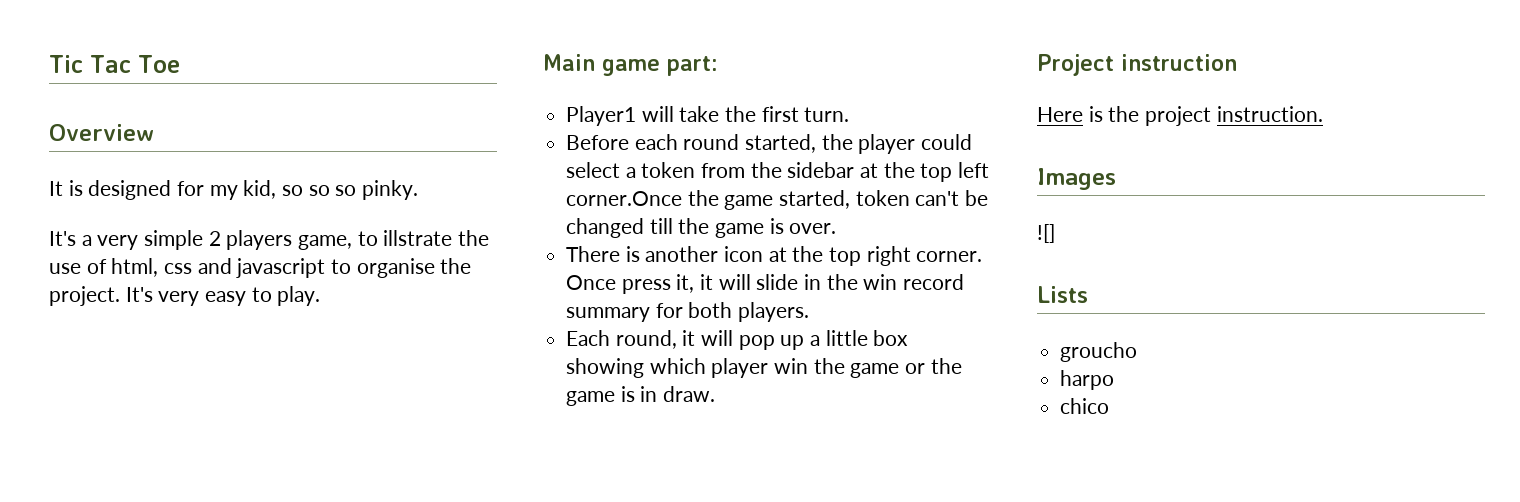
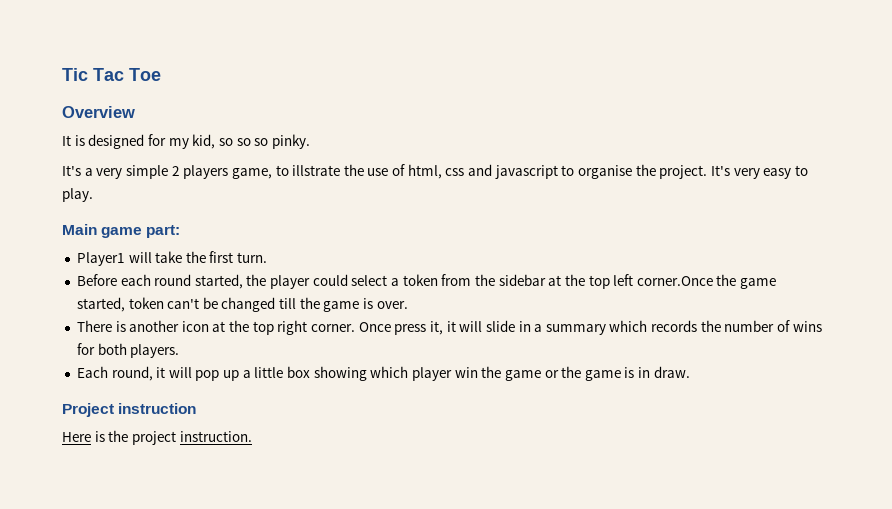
[826,274,965,290] [566,307,651,322] the win record summary -> [534,320,822,335] a summary which records the number of wins
[1037,168,1116,190] [1037,224,1055,243] [1037,286,1088,303] [1060,342,1138,362] [1060,370,1115,390] [1060,398,1110,414] // Images // ![] // Lists // groucho // harpo // chico -> (252, 436) none

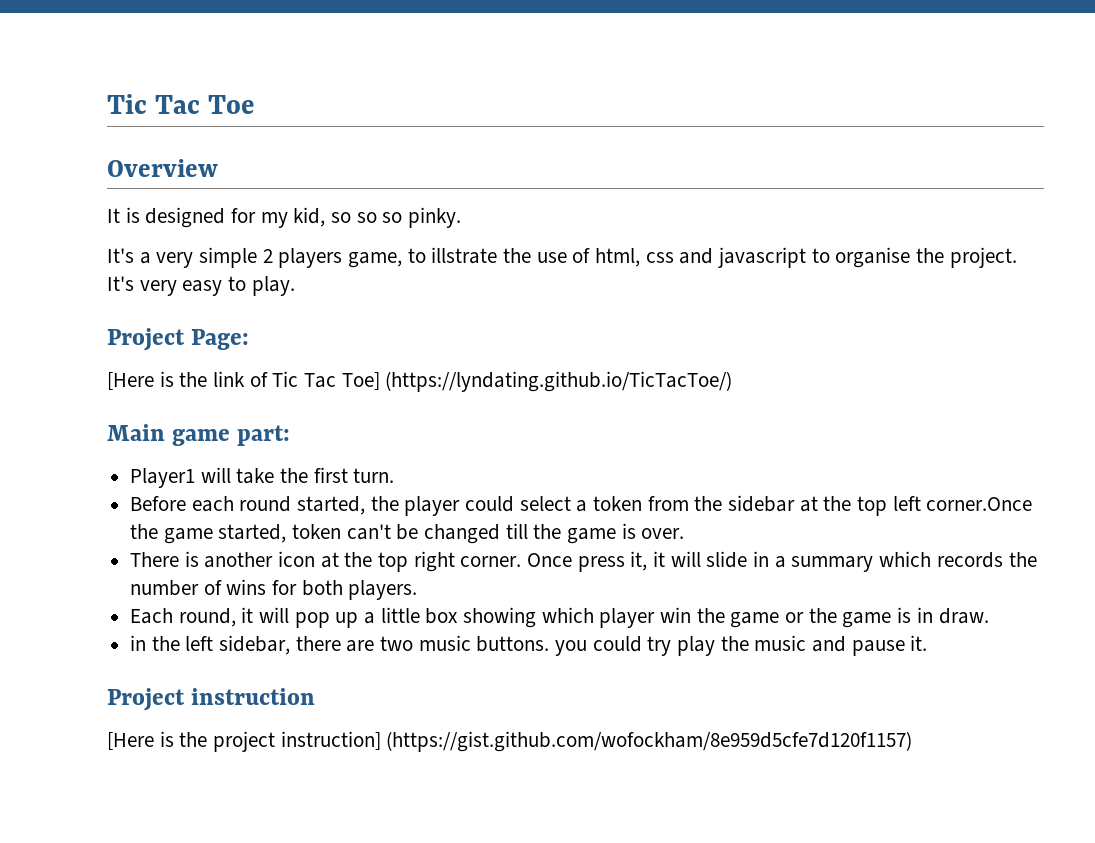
(93, 195) none -> [107,328,250,351] [107,371,733,392] // Project Page: // [Here is the link of Tic Tac Toe] (https://lyndating.github.io/TicTacToe/)
(690, 372) none -> [130,635,928,656] // in the left sidebar, there are two music buttons. you could try play the music and pause it.
[62,432,91,442] Here -> [107,732,154,750] [Here
[179,431,252,442] instruction. -> [280,731,913,752] instruction] (https://gist.github.com/wofockham/8e959d5cfe7d120f1157)

